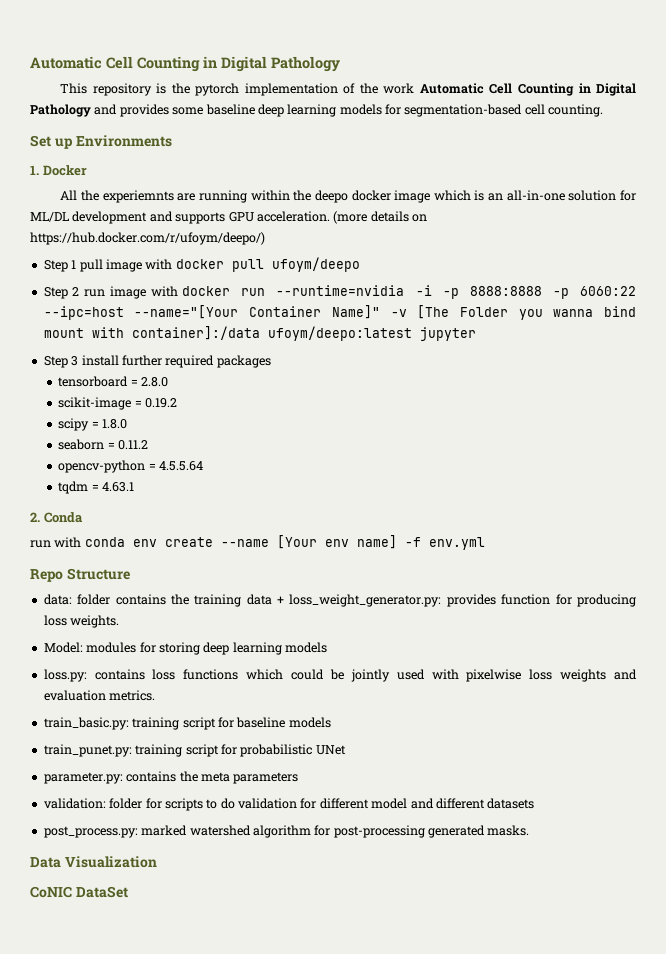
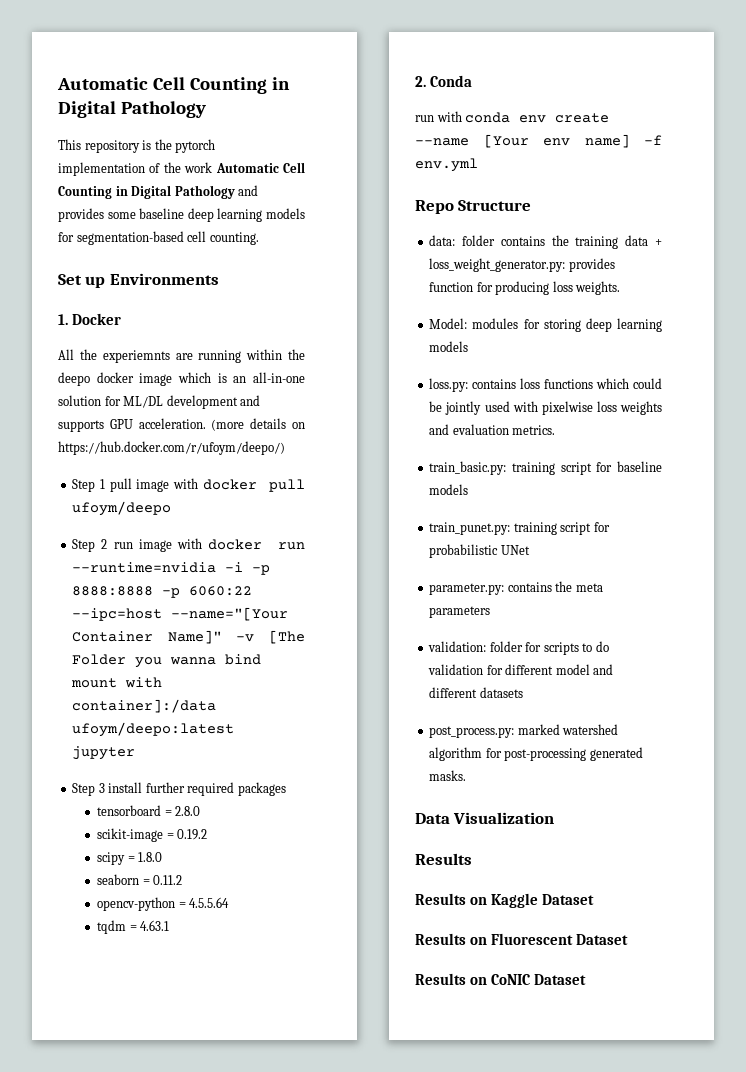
[30,886,128,898] CoNIC DataSet -> [415,853,472,865] [415,893,594,908] [415,933,628,945] [415,973,586,985] Results // Results on Kaggle Dataset // Results on Fluorescent Dataset // Results on CoNIC Dataset

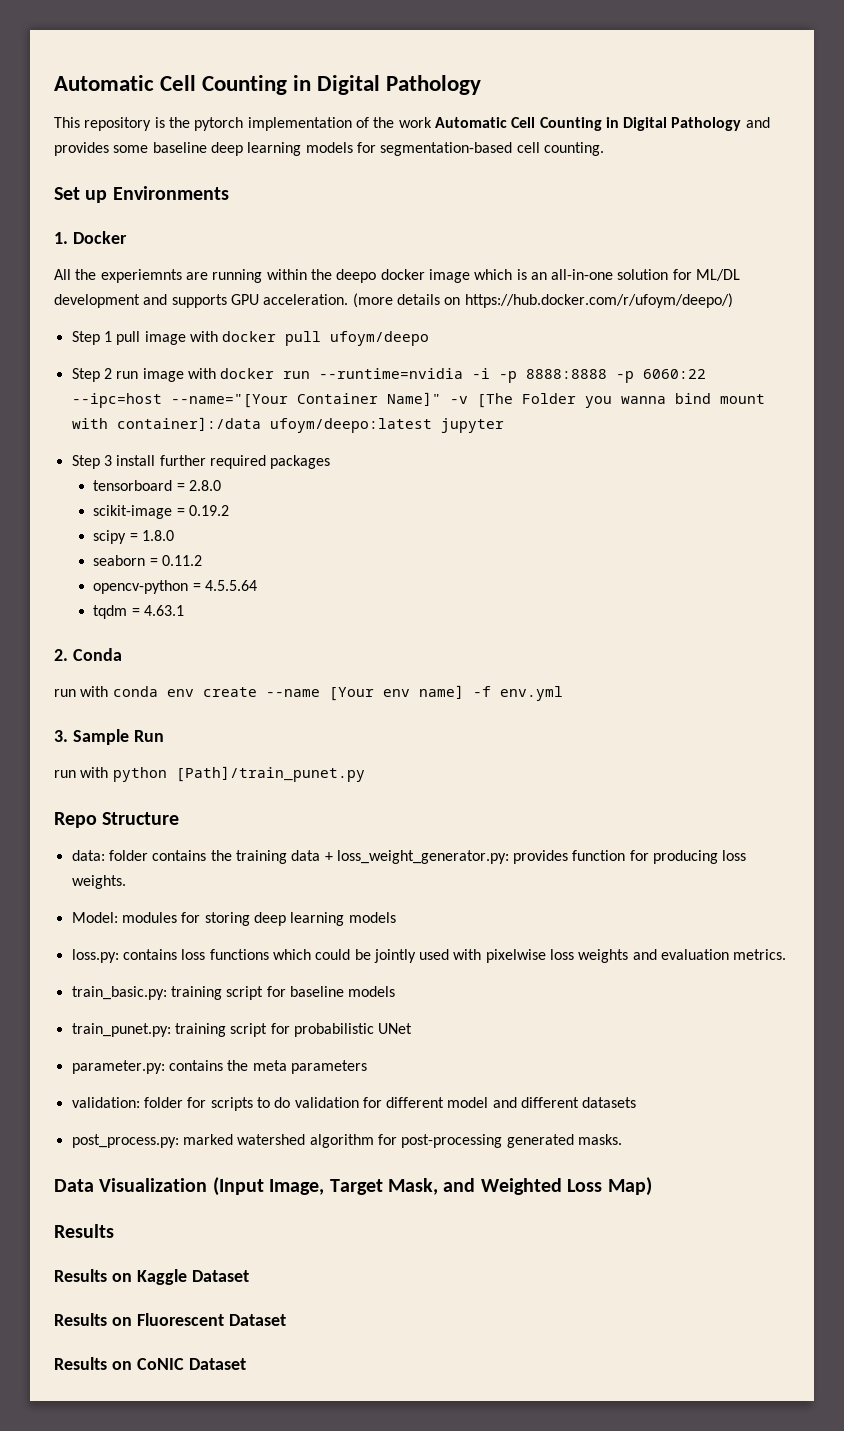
(478, 165) none -> [54,729,164,745] [54,766,365,782] // 3. Sample Run // run with python [Path]/train_punet.py
(555, 818) none -> [212,1177,652,1196] (Input Image, Target Mask, and Weighted Loss Map)

